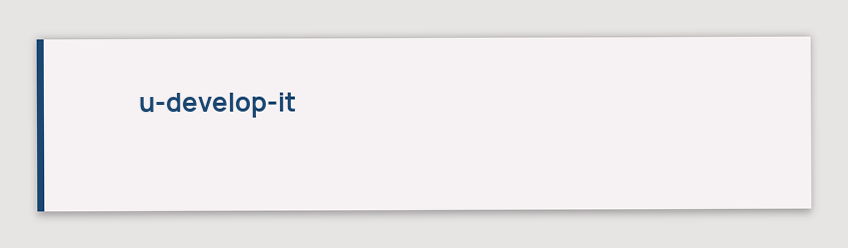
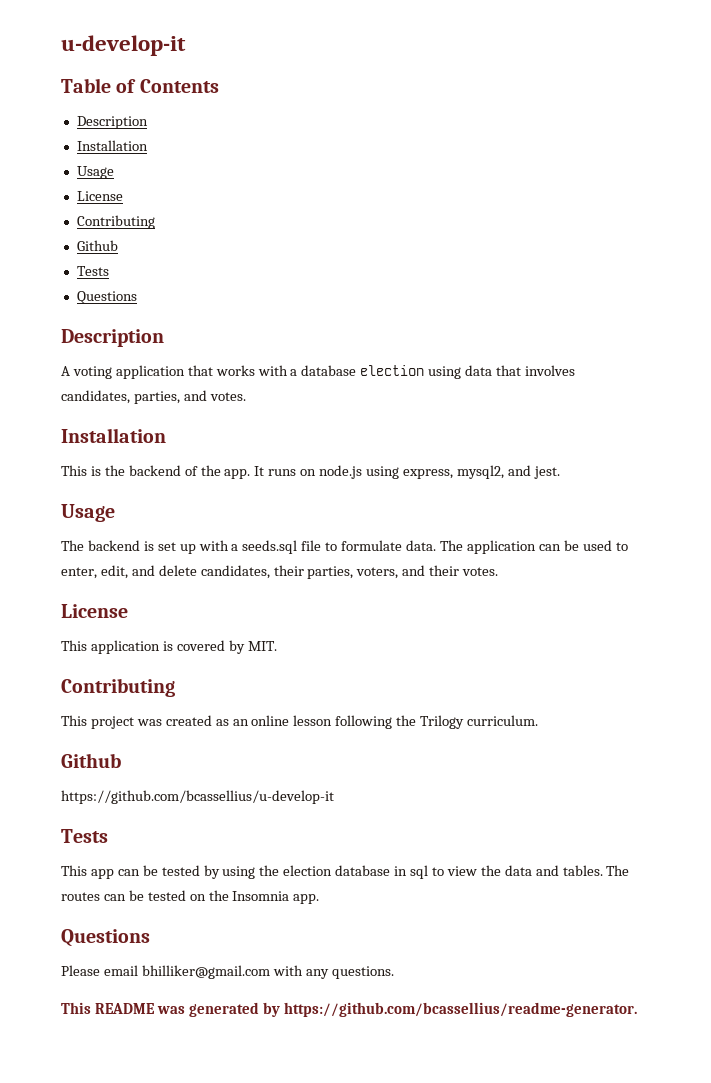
(296, 105) none -> [61,78,219,93] [76,116,148,129] [76,140,148,151] [76,166,114,179] [76,191,123,201] [76,215,155,229] [76,240,118,251] [76,266,109,276] [76,291,137,304] [61,329,164,347] [61,365,575,379] [61,390,246,404] [61,428,166,443] [61,465,560,479] [61,504,115,522] [61,540,628,554] [61,565,499,579] [61,604,128,618] [61,640,277,654] [61,678,175,697] [61,715,539,729] [61,753,121,768] [61,790,334,804] [61,829,108,843] [61,865,630,879] [61,890,320,904] [61,929,150,947] [61,965,394,979] [61,1002,637,1017] // Table of Contents // Description // Installation // Usage // License // Contributing // Github // Tests // Questions // Description // A voting application that works with a database election using data that involves candidates, parties, and votes. // Installation // This is the backend of the app. It runs on node.js using express, mysql2, and jest. // Usage // The backend is set up with a seeds.sql file to formulate data. The application can be used to enter, edit, and delete candidates, their parties, voters, and their votes. // License // This application is covered by MIT. // Contributing // This project was created as an online lesson following the Trilogy curriculum. // Github // https://github.com/bcassellius/u-develop-it // Tests // This app can be tested by using the election database in sql to view the data and tables. The routes can be tested on the Insomnia app. // Questions // Please email bhilliker@gmail.com with any questions. // This README was generated by https://github.com/bcassellius/readme-generator.

